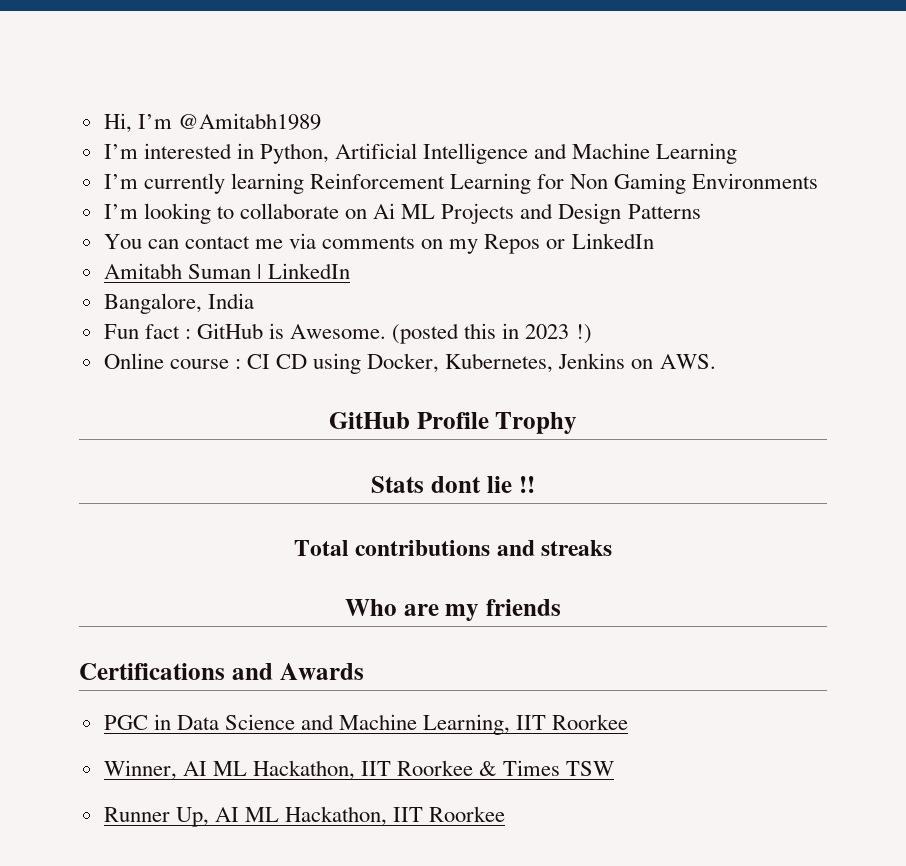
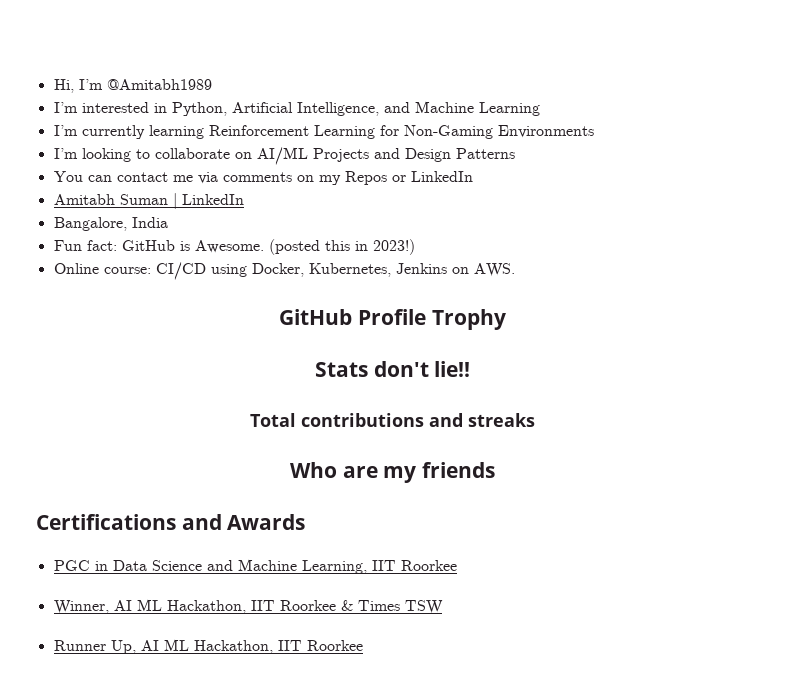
[423,143,529,164] Intelligence -> [296,102,379,116] Intelligence,
[570,173,687,194] Non Gaming -> [403,125,493,139] Non-Gaming
[373,203,436,219] Ai ML -> [256,147,308,165] AI/ML
[144,324,191,339] fact : -> [86,240,117,251] fact:
[525,324,592,344] 2023 !) -> [372,239,415,255] 2023!)
[169,354,308,369] course : CI CD -> [103,262,206,280] course: CI/CD
[431,476,535,493] dont lie !! -> [373,361,471,377] don't lie!!

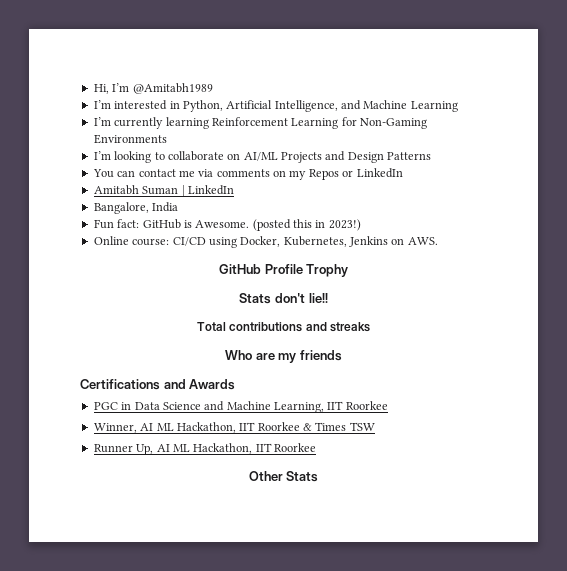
(363, 645) none -> [248,471,319,482] // Other Stats

